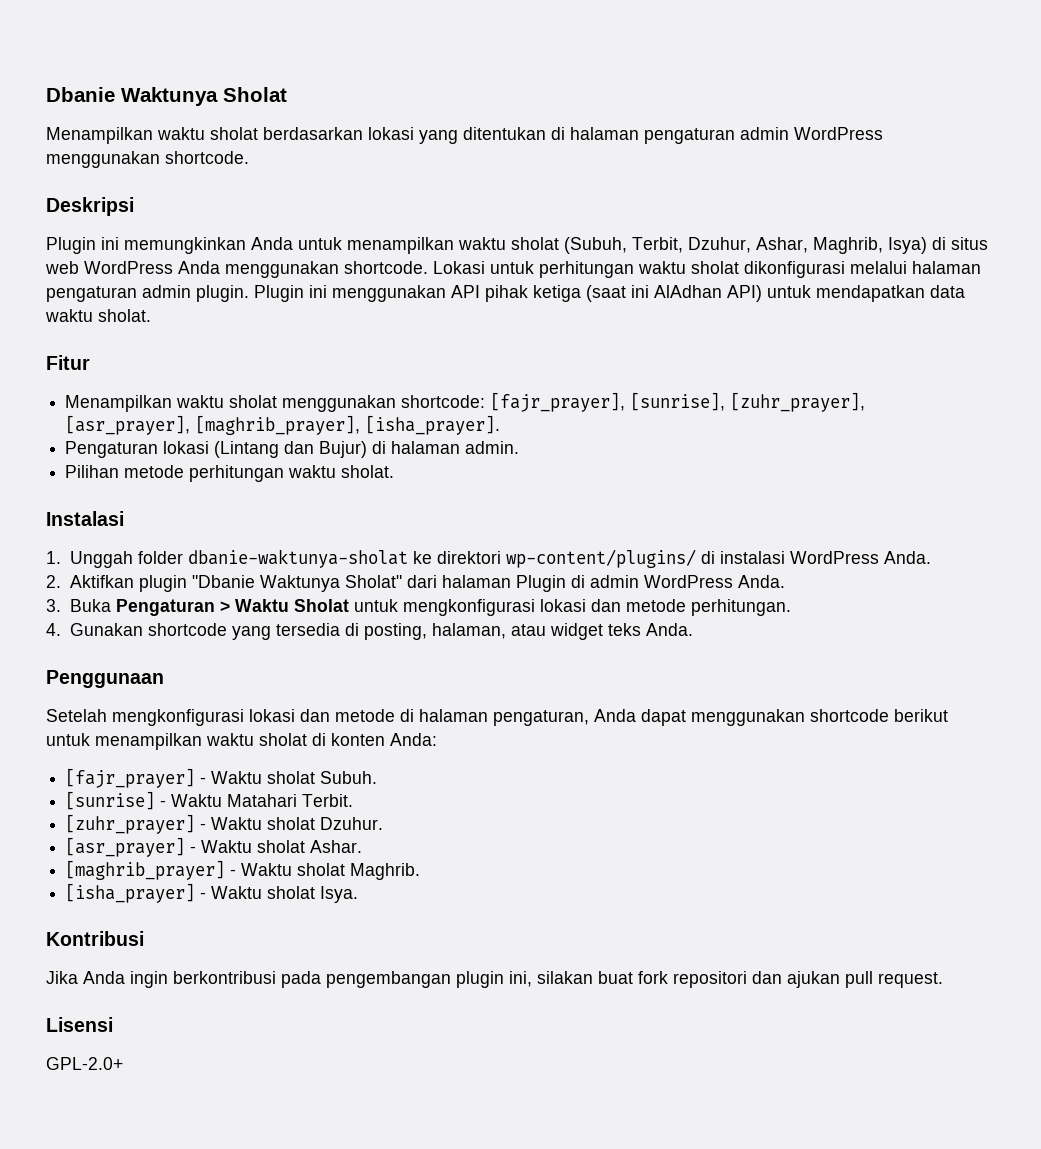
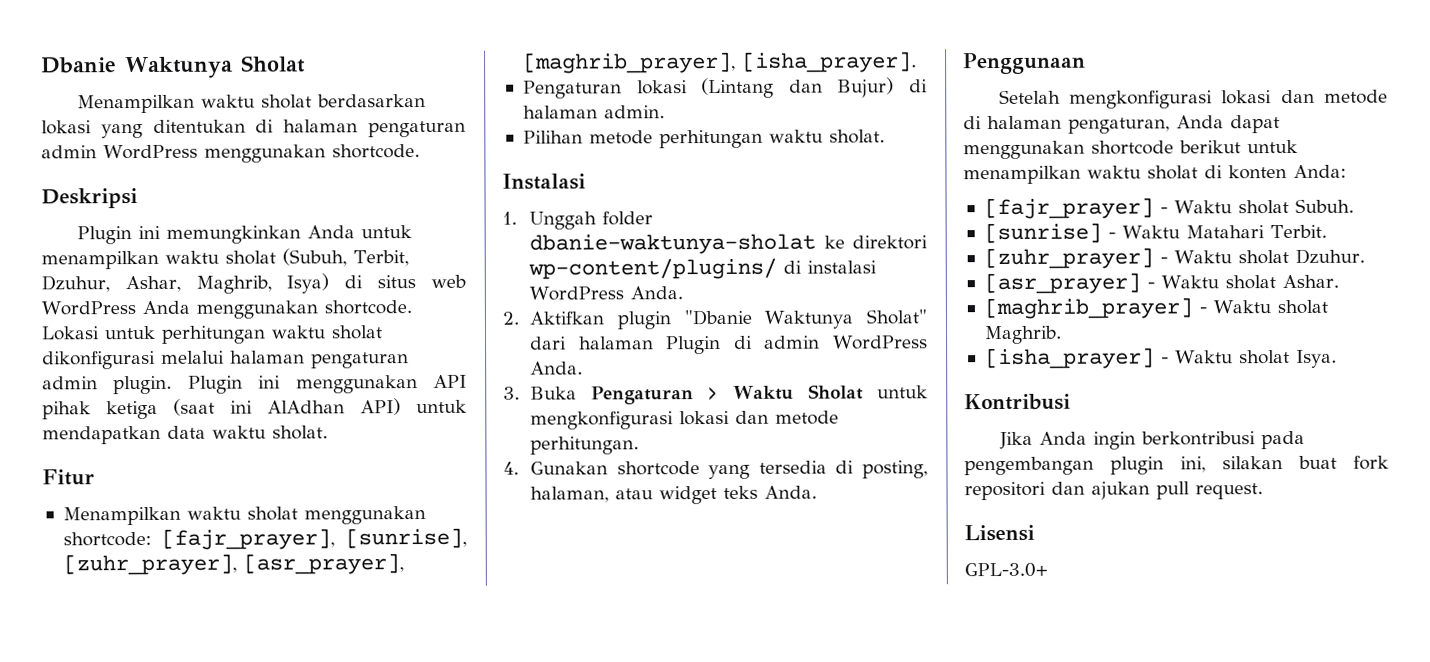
[46,1057,123,1070] GPL-2.0+ -> [964,562,1048,578] GPL-3.0+

